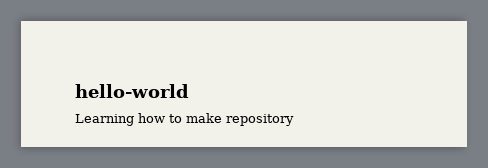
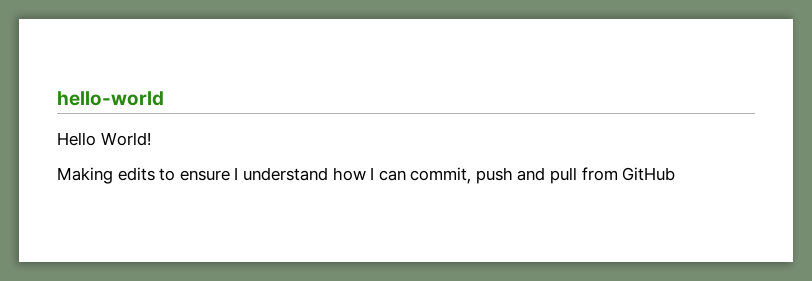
[75,113,294,126] Learning how to make repository -> [57,132,151,146] [57,167,676,184] Hello World! // Making edits to ensure I understand how I can commit, push and pull from GitHub

